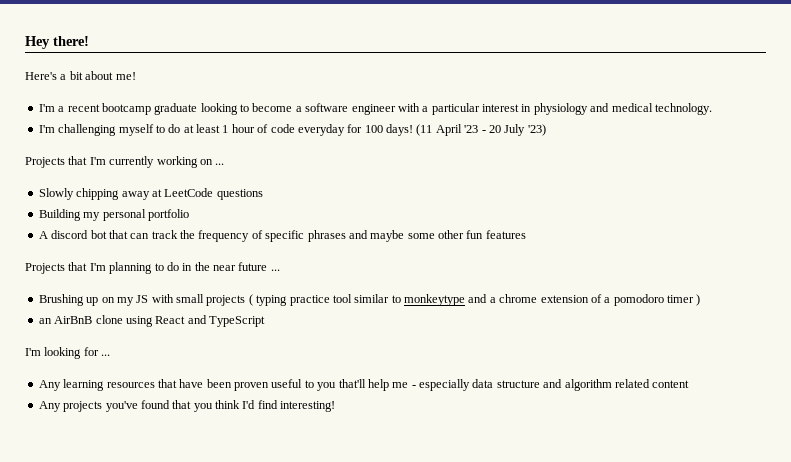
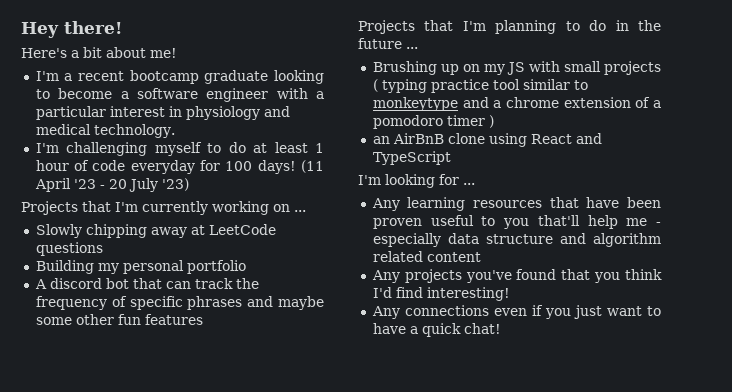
[213,265,236,271] near -> (661, 25) none
(336, 406) none -> [371,305,661,319] [372,323,501,337] // Any connections even if you just want to have a quick chat!

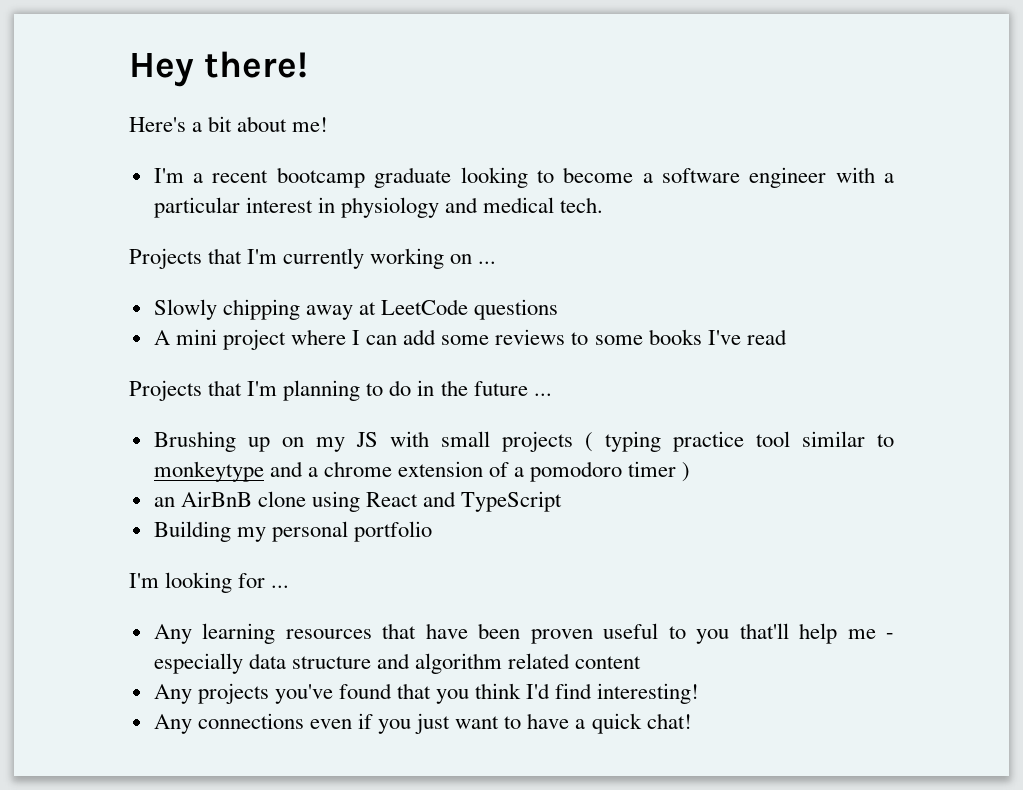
[93,124,175,138] [35,142,324,156] [35,160,324,174] [34,178,189,192] technology. // I'm challenging myself to do at least 1 hour of code everyday for 100 days! (11 April '23 - 20 July '23) -> [560,197,604,213] tech.
[35,260,246,274] [34,278,259,289] [35,296,324,310] [35,314,203,325] Building my personal portfolio // A discord bot that can track the frequency of specific phrases and maybe some other fun features -> [153,329,787,350] A mini project where I can add some reviews to some books I've read
(451, 158) none -> [153,521,432,542] // Building my personal portfolio

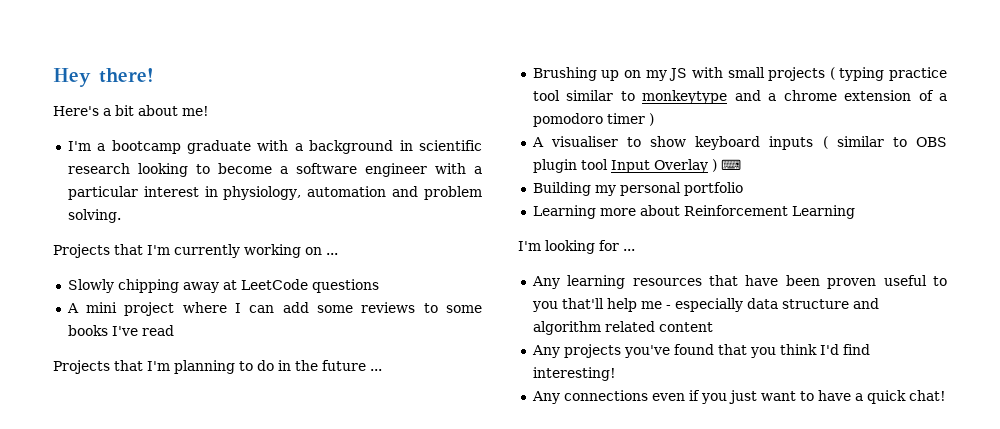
[212,170,269,183] recent -> (106, 147) none
(452, 177) none -> [257,140,483,154] [67,163,130,174] with a background in scientific research
[340,197,604,218] physiology and medical tech. -> [223,186,482,200] [67,209,121,223] physiology, automation and problem solving.
[153,491,563,512] an AirBnB clone using React and TypeScript -> [531,136,947,150] [532,159,741,173] A visualiser to show keyboard inputs ( similar to OBS plugin tool Input Overlay ) ⌨
(432, 531) none -> [532,205,855,219] // Learning more about Reinforcement Learning

